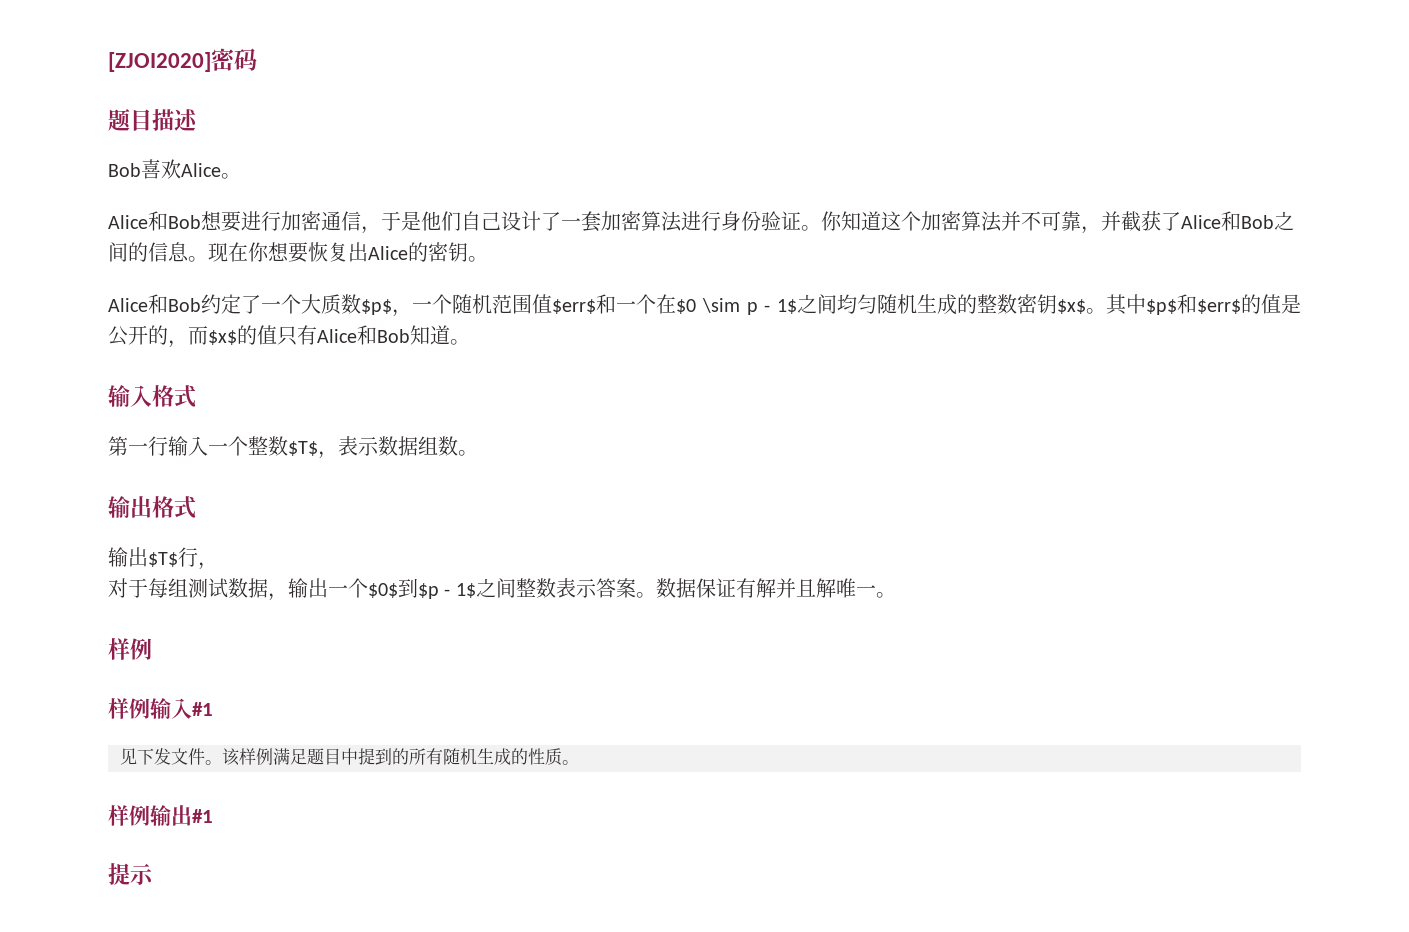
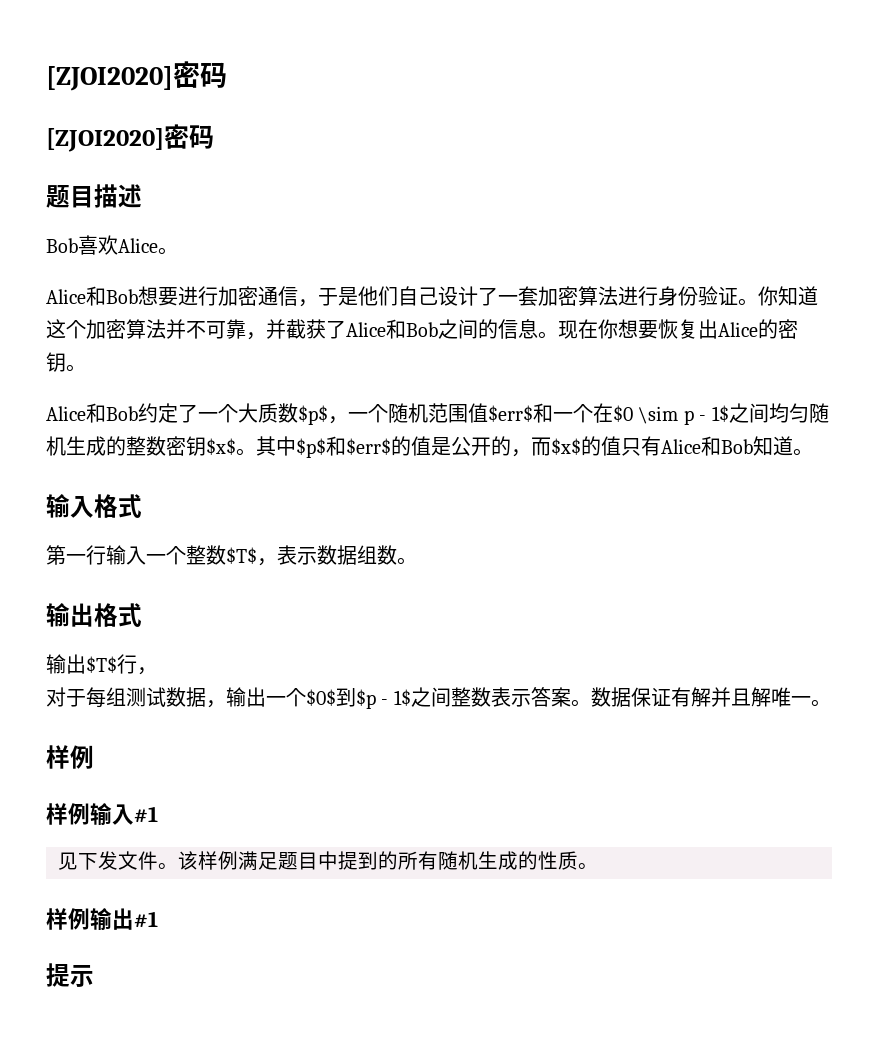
[108,48,257,72] [ZJOI2020]密码 -> [46,61,227,91] [46,124,214,152] [ZJOI2020]密码 // [ZJOI2020]密码

